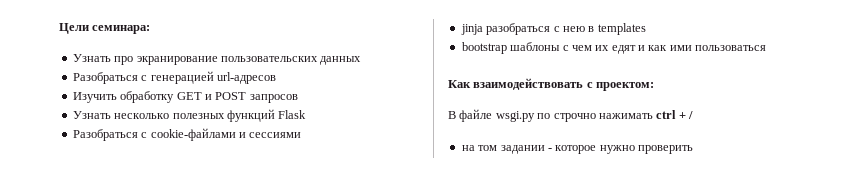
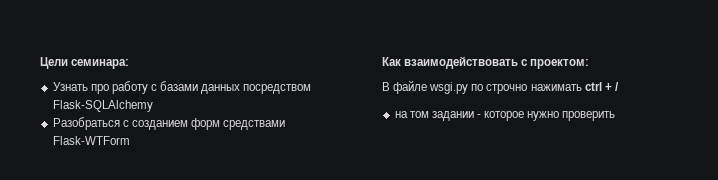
[136,56,318,65] экранирование пользовательских -> [111,81,199,94] работу с базами
[72,71,276,84] [72,91,298,103] [72,109,307,122] [72,128,302,141] [460,23,646,35] [461,42,767,54] // Разобраться с генерацией url-адресов // Изучить обработку GET и POST запросов // Узнать несколько полезных функций Flask // Разобраться с cookie-файлами и сессиями // jinja разобраться с нею в templates // bootstrap шаблоны с чем их едят и как ими пользоваться -> [243,84,312,94] [52,100,153,112] [52,117,286,130] [52,136,130,145] посредством Flask-SQLAlchemy // Разобраться с созданием форм средствами Flask-WTForm

